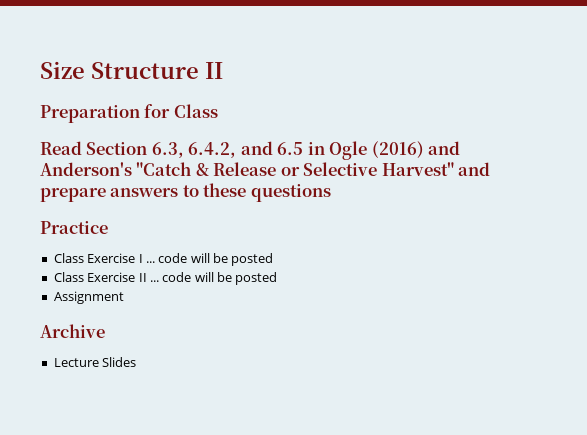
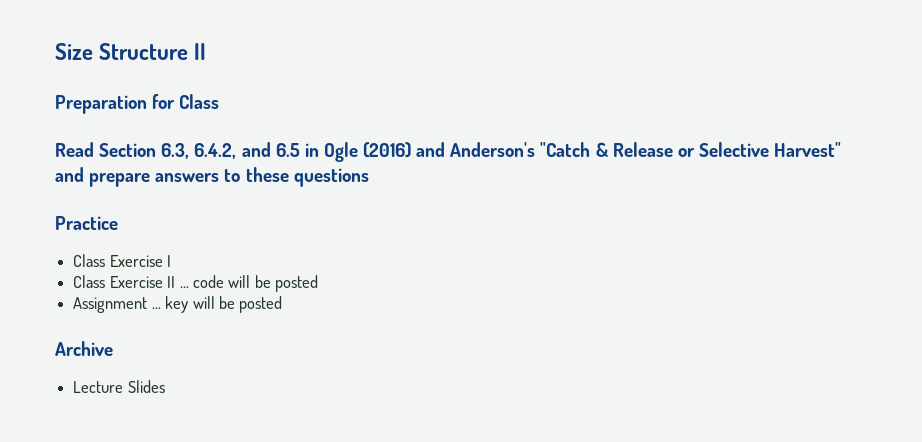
[145,253,274,266] ... code will be posted -> (172, 261) none
(124, 297) none -> [151,296,283,313] ... key will be posted

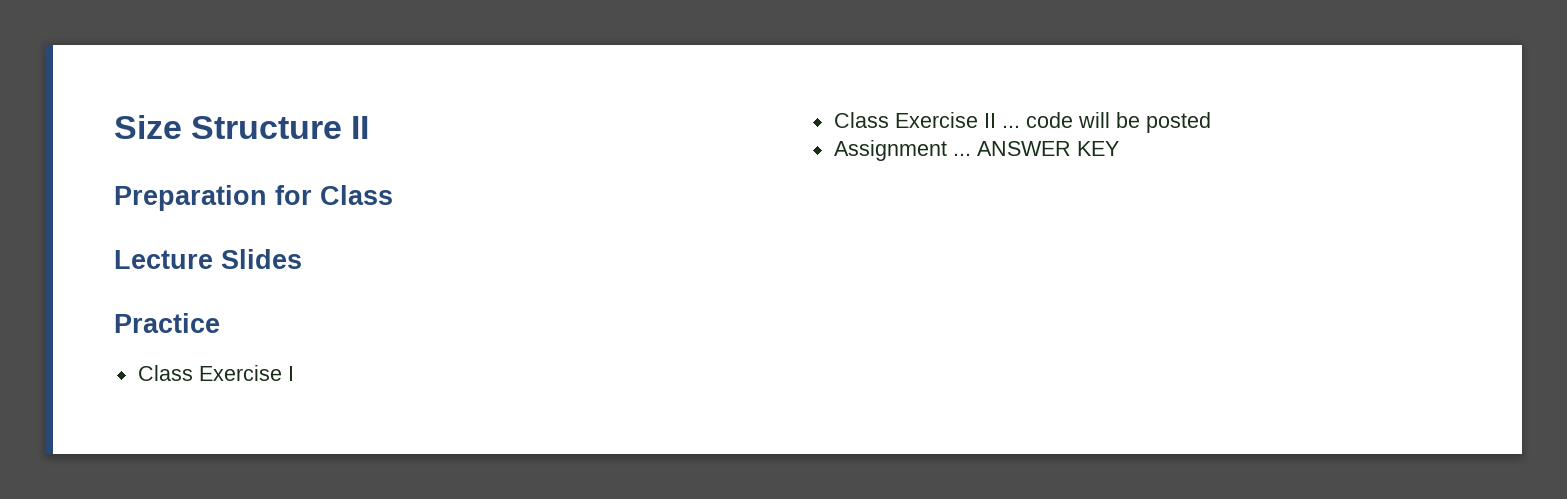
[55,142,842,162] [55,167,369,187] Read Section 6.3, 6.4.2, and 6.5 in Ogle (2016) and Anderson's "Catch & Release or Selective Harvest" and prepare answers to these questions -> [114,249,302,269] Lecture Slides
[165,296,283,313] [55,341,113,356] [73,380,165,393] key will be posted // Archive // Lecture Slides -> [976,141,1119,156] ANSWER KEY

